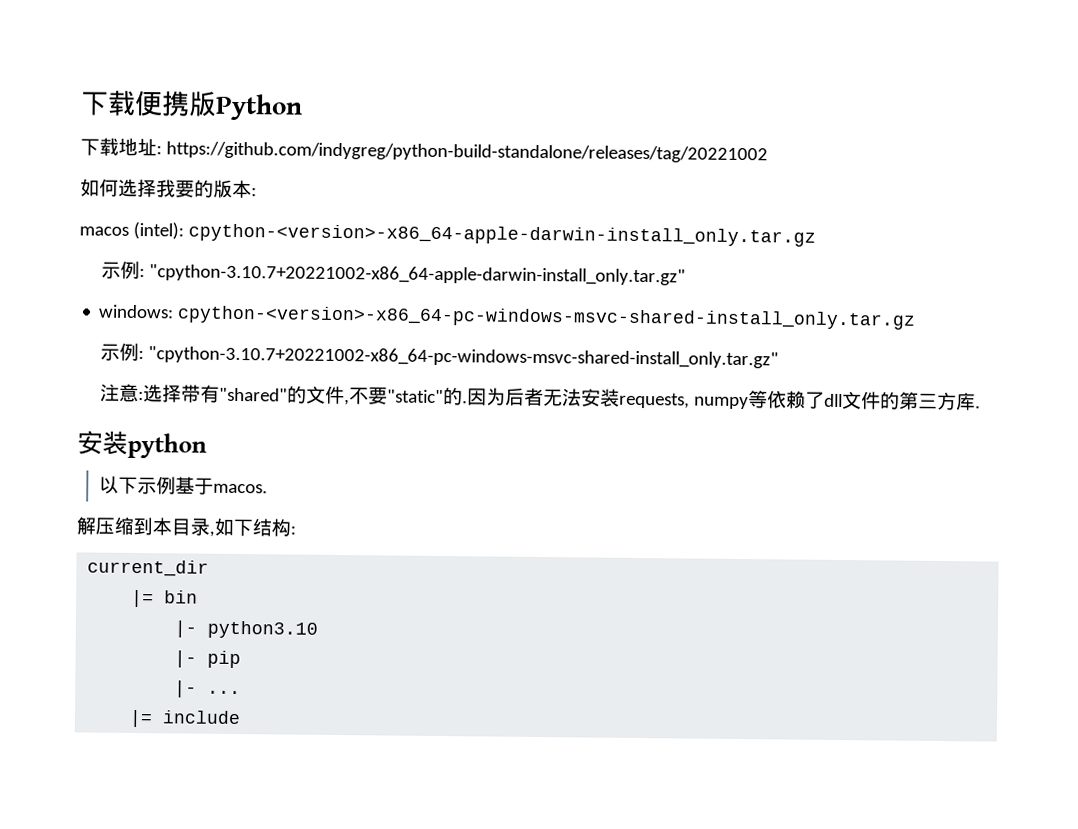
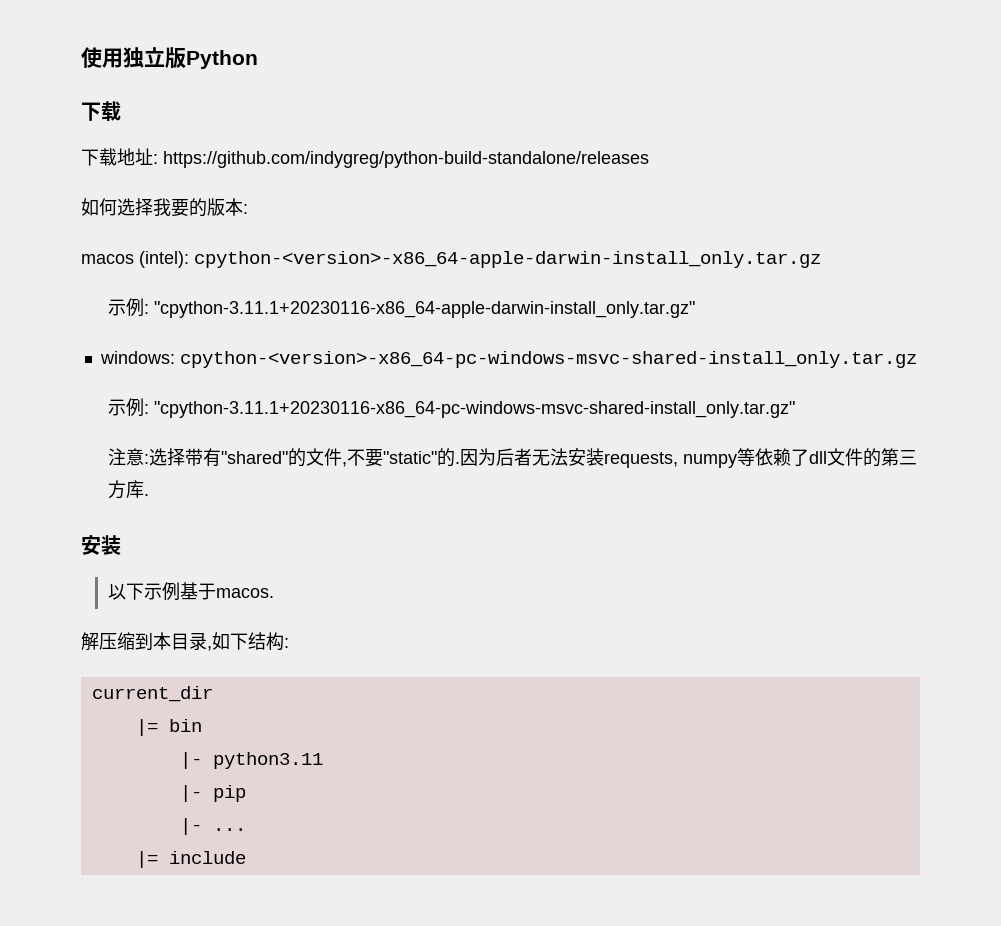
[80,90,303,121] 下载便携版Python -> [81,47,258,69] [81,101,121,121] 使用独立版Python // 下载
[165,141,768,164] https://github.com/indygreg/python-build-standalone/releases/tag/20221002 -> [163,151,649,168] https://github.com/indygreg/python-build-standalone/releases
[148,264,686,286] "cpython-3.10.7+20221002-x86_64-apple-darwin-install_only.tar.gz" -> [153,301,695,318] "cpython-3.11.1+20230116-x86_64-apple-darwin-install_only.tar.gz"
[147,346,779,369] "cpython-3.10.7+20221002-x86_64-pc-windows-msvc-shared-install_only.tar.gz" -> [153,401,795,418] "cpython-3.11.1+20230116-x86_64-pc-windows-msvc-shared-install_only.tar.gz"
[127,432,207,459] python -> (121, 545) none
[207,620,319,639] python3.10 -> [212,752,323,769] python3.11

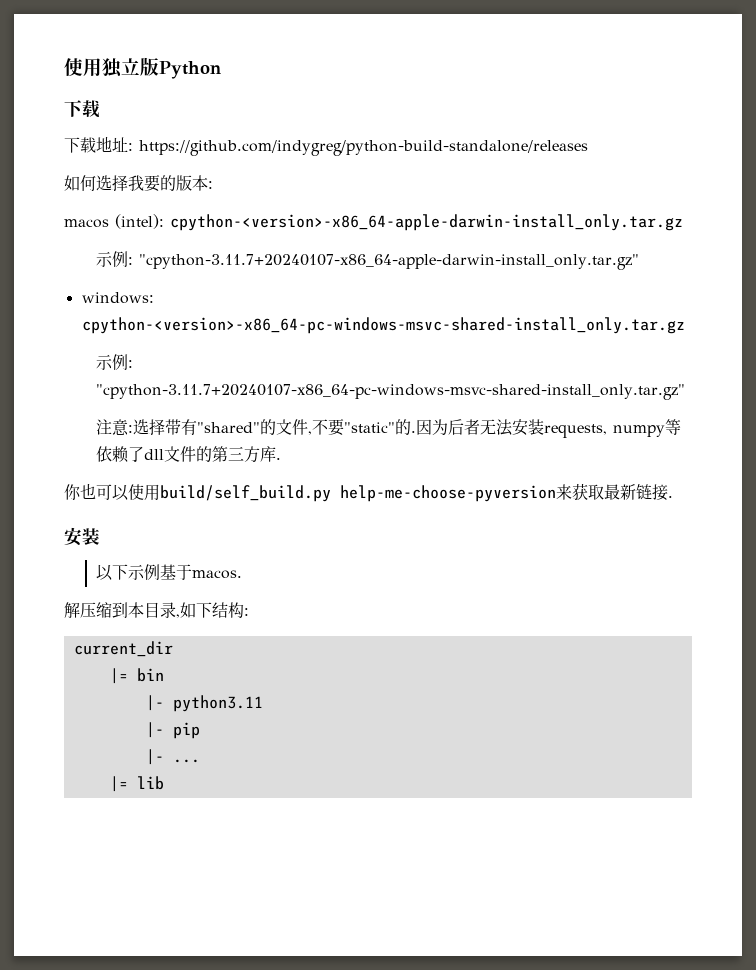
[153,301,695,318] "cpython-3.11.1+20230116-x86_64-apple-darwin-install_only.tar.gz" -> [138,254,639,270] "cpython-3.11.7+20240107-x86_64-apple-darwin-install_only.tar.gz"
[153,401,795,418] "cpython-3.11.1+20230116-x86_64-pc-windows-msvc-shared-install_only.tar.gz" -> [95,384,685,400] "cpython-3.11.7+20240107-x86_64-pc-windows-msvc-shared-install_only.tar.gz"
(149, 495) none -> [64,483,673,502] // 你也可以使用build/self_build.py help-me-choose-pyversion来获取最新链接.
[168,851,246,864] include -> [136,776,164,790] lib

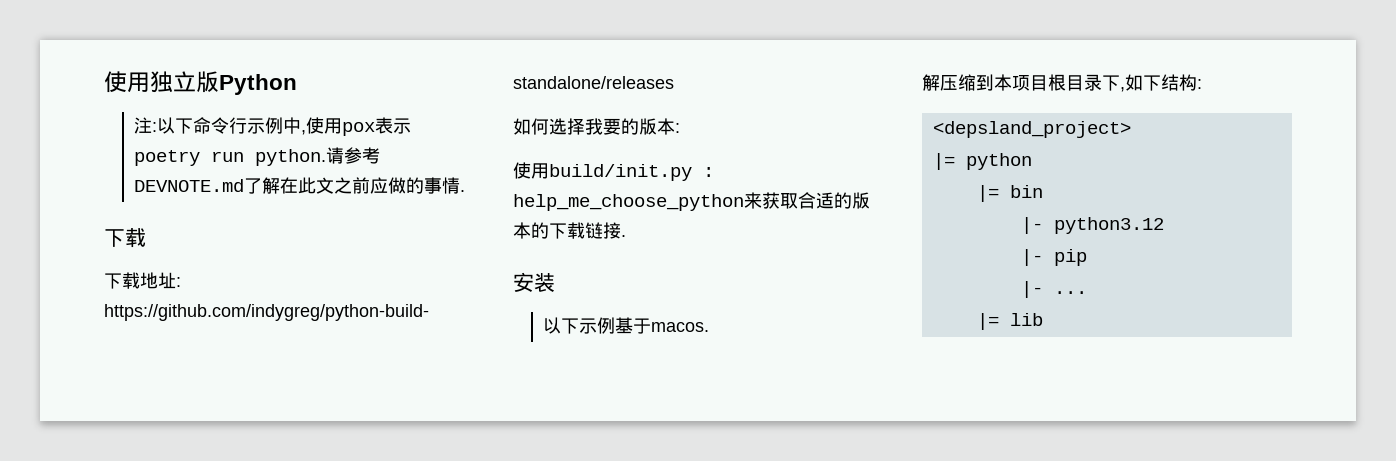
(221, 70) none -> [134,117,412,136] [134,147,381,166] [134,177,466,194] // 注:以下命令行示例中,使用pox表示poetry run python.请参考DEVNOTE.md了解在此文之前应做的事情.
[64,214,683,231] [95,251,639,270] [81,292,154,304] [81,317,685,334] [95,354,133,370] [95,384,685,400] [95,419,681,438] [95,446,281,463] [64,483,636,502] macos (intel): cpython-<version>-x86_64-apple-darwin-install_only.tar.gz // 示例: "cpython-3.11.7+20240107-x86_64-apple-darwin-install_only.tar.gz" // windows: cpython-<version>-x86_64-pc-windows-msvc-shared-install_only.tar.gz // 示例: "cpython-3.11.7+20240107-x86_64-pc-windows-msvc-shared-install_only.tar.gz" // 注意:选择带有"shared"的文件,不要"static"的.因为后者无法安装requests, numpy等依赖了dll文件的第三方库. // 你也可以使用build/self_build.py help-me-choose-pyversion来获取最新 -> [513,162,714,181] [513,192,870,211] [513,222,585,239] 使用build/init.py : help_me_choose_python来获取合适的版本的下载
[144,602,176,618] 目录 -> [1012,74,1120,91] 项目根目录下
[73,641,173,657] current_dir -> [932,121,1131,138] [932,153,1032,170] <depsland_project> // |= python
[172,695,263,712] python3.11 -> [1053,217,1164,234] python3.12

